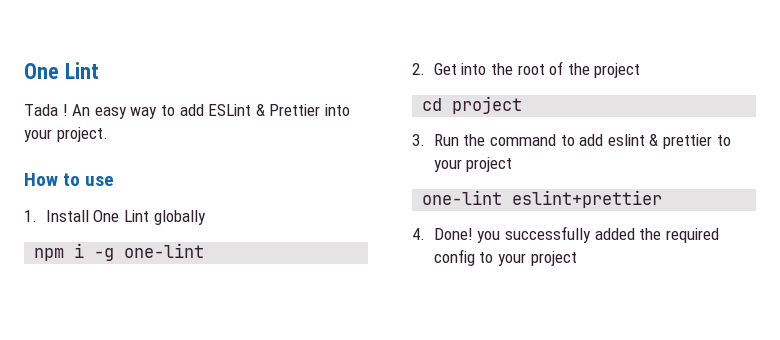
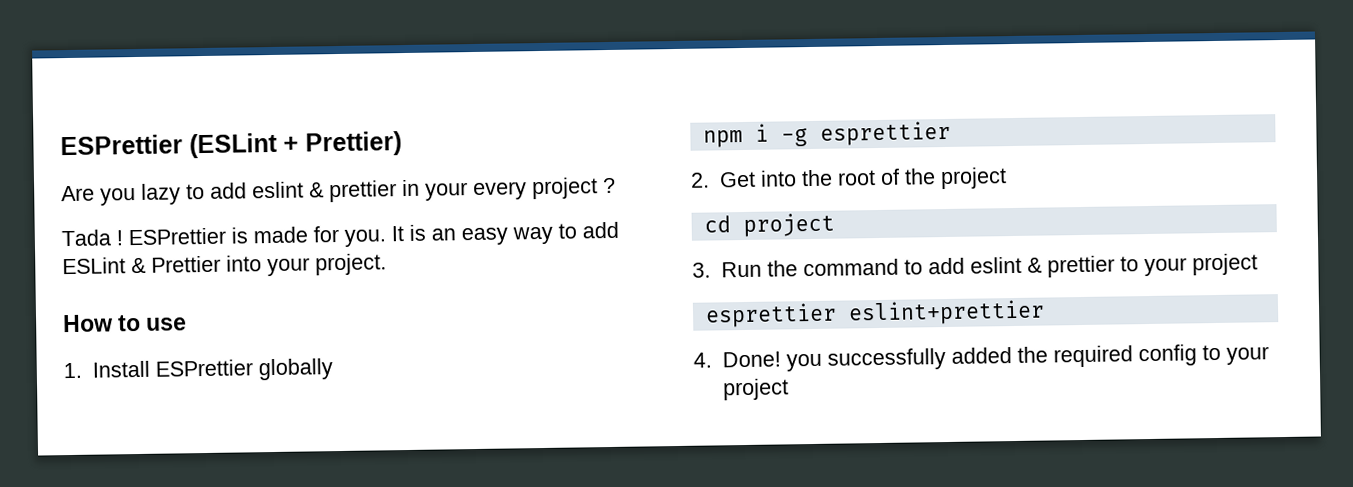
[24,62,99,79] [24,104,91,116] One Lint // Tada ! An -> [60,131,402,159] [61,177,616,206] [61,224,456,247] ESPrettier (ESLint + Prettier) // Are you lazy to add eslint & prettier in your every project ? // Tada ! ESPrettier is made for you. It is an
[93,210,150,222] One Lint -> [154,359,253,377] ESPrettier
[124,243,205,258] one-lint -> [819,120,951,146] esprettier
[422,190,503,205] one-lint -> [704,302,837,328] esprettier

